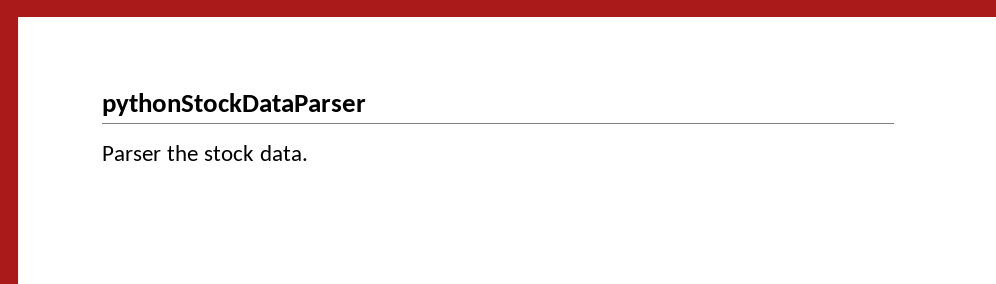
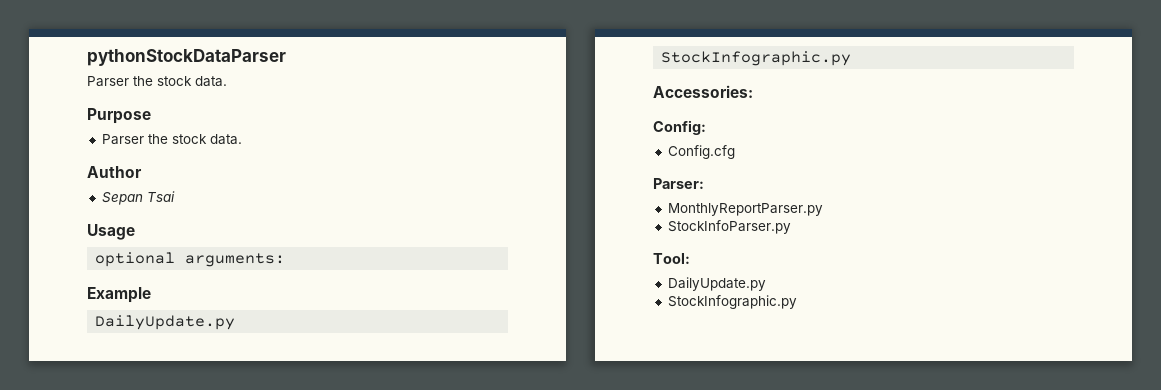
(308, 153) none -> [87,108,151,124] [101,134,242,145] [87,166,142,178] [101,191,175,205] [87,224,135,240] [95,252,286,267] [87,287,151,303] [95,315,236,330] [661,51,852,66] [653,85,753,98] [653,120,706,135] [667,145,735,159] [653,178,704,189] [667,203,823,216] [667,220,791,234] [653,253,690,264] [667,277,766,291] [667,295,797,309] // Purpose // Parser the stock data. // Author // Sepan Tsai // Usage // optional arguments: // Example // DailyUpdate.py // StockInfographic.py // Accessories: // Config: // Config.cfg // Parser: // MonthlyReportParser.py // StockInfoParser.py // Tool: // DailyUpdate.py // StockInfographic.py

